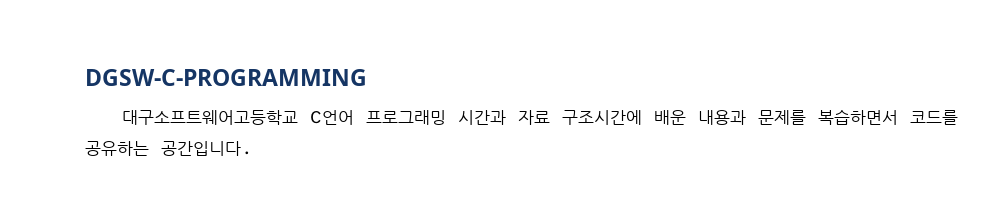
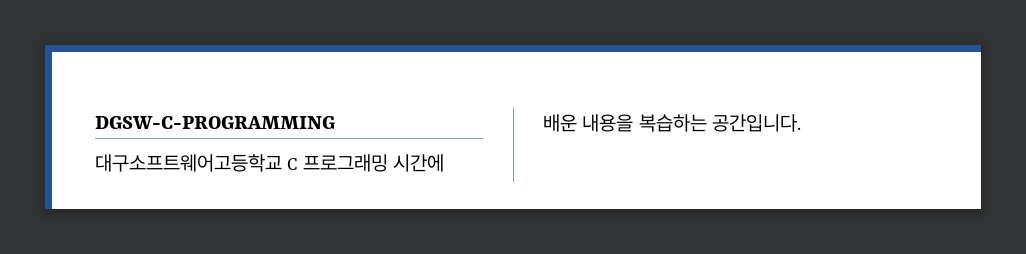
[309,109,958,125] [85,141,149,156] C언어 프로그래밍 시간과 자료 구조시간에 배운 내용과 문제를 복습하면서 코드를 공유하는 -> [287,154,445,172] [543,114,707,132] C 프로그래밍 시간에 배운 내용을 복습하는

